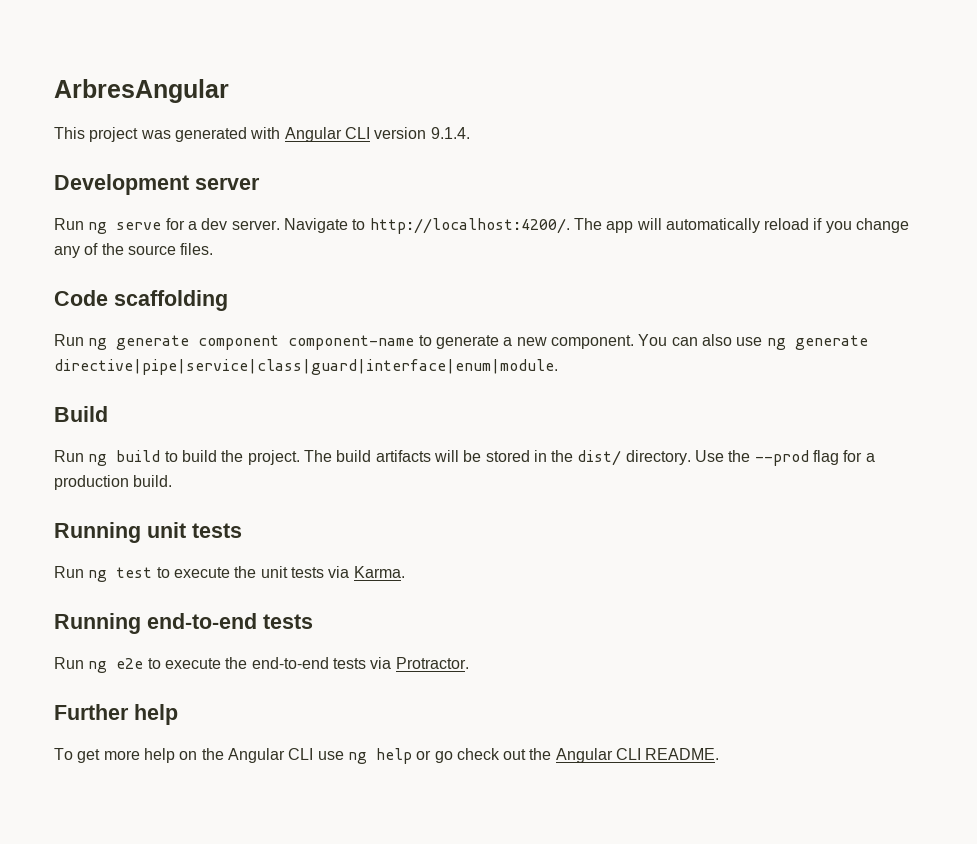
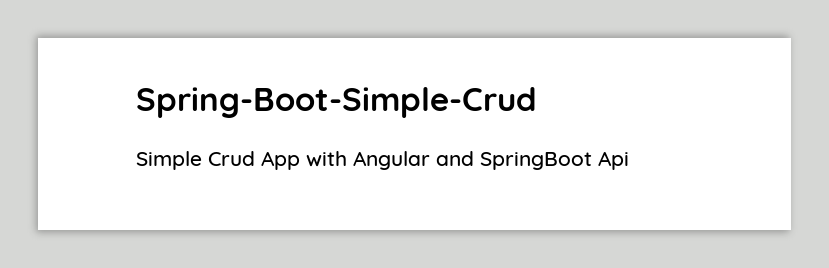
[54,79,229,103] [54,127,470,142] [54,174,260,195] [54,218,910,234] [54,243,214,258] [54,290,228,311] [54,334,868,350] [54,359,558,375] [54,406,108,422] [54,450,875,466] [54,475,173,490] [54,522,242,543] [54,566,405,582] [54,613,313,634] [54,657,469,673] [54,704,178,725] [54,748,720,764] ArbresAngular // This project was generated with Angular CLI version 9.1.4. // Development server // Run ng serve for a dev server. Navigate to http://localhost:4200/. The app will automatically reload if you change any of the source files. // Code scaffolding // Run ng generate component component-name to generate a new component. You can also use ng generate directive|pipe|service|class|guard|interface|enum|module. // Build // Run ng build to build the project. The build artifacts will be stored in the dist/ directory. Use the --prod flag for a production build. // Running unit tests // Run ng test to execute the unit tests via Karma. // Running end-to-end tests // Run ng e2e to execute the end-to-end tests via Protractor. // Further help // To get more help on the Angular CLI use ng help or go check out the Angular CLI README. -> [136,87,537,118] [136,151,629,170] Spring-Boot-Simple-Crud // Simple Crud App with Angular and SpringBoot Api

